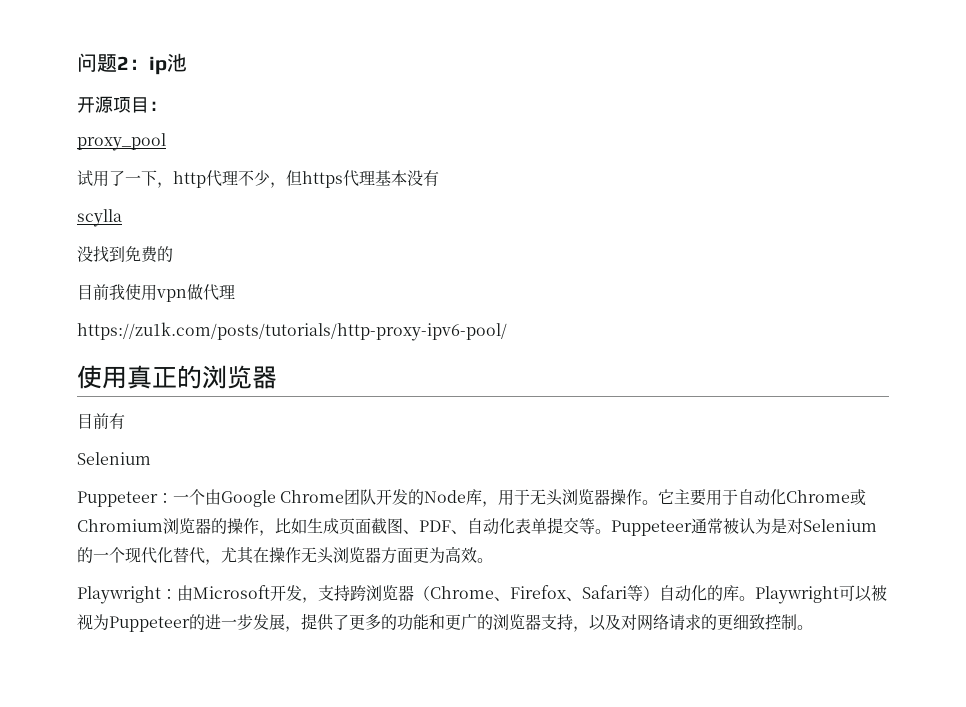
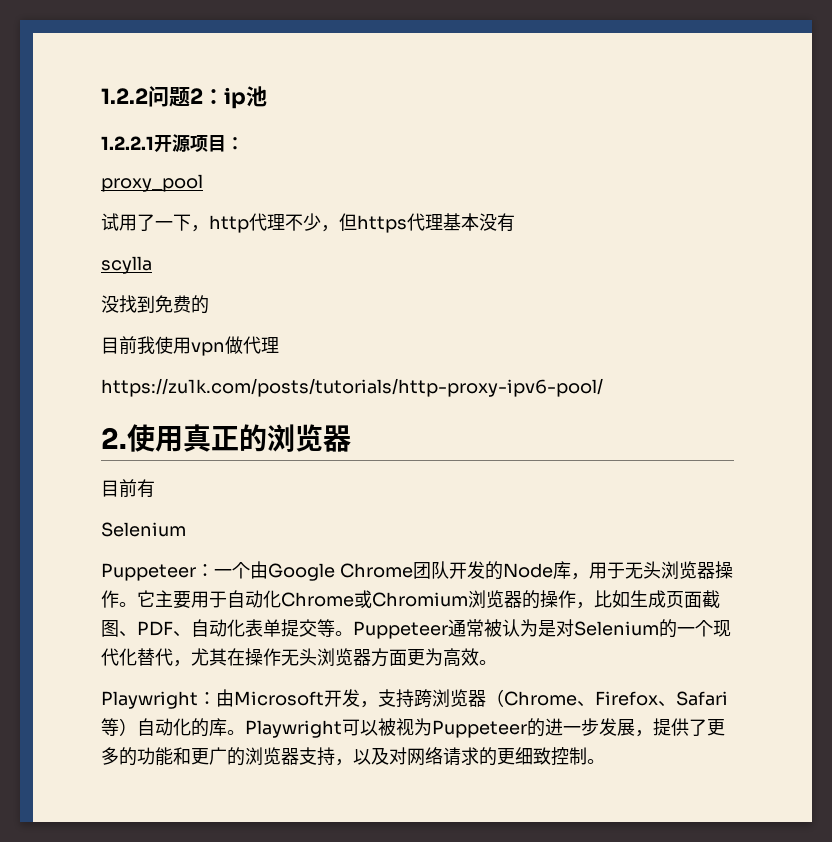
(77, 62) none -> [101,88,148,104] 1.2.2
(187, 62) none -> [101,136,154,150] 1.2.2.1
(507, 331) none -> [101,427,127,449] 2.

